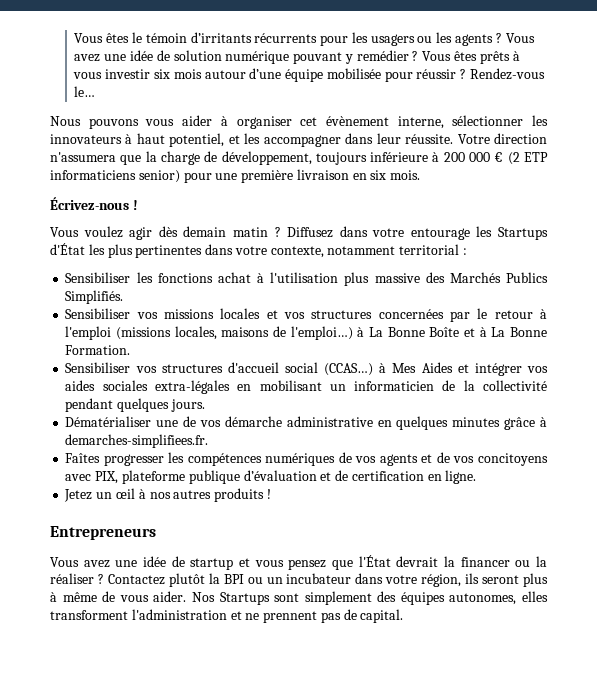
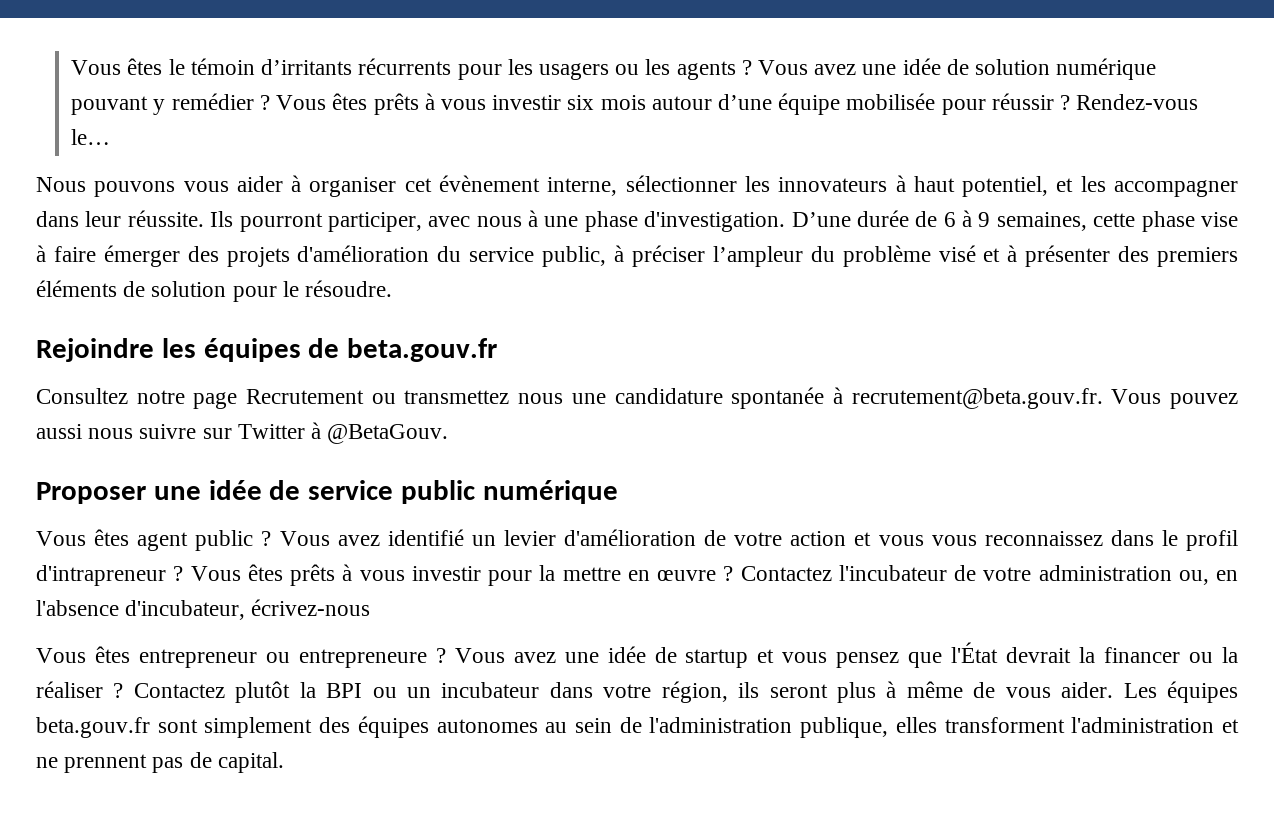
[457,133,547,144] [50,151,549,165] [50,169,421,183] [50,197,138,210] [50,226,548,240] [50,243,468,258] [65,272,549,286] [65,290,124,304] [65,308,547,322] [65,326,547,340] [65,345,131,355] [65,362,548,376] [65,380,547,394] [65,398,205,412] [65,416,548,430] [65,434,209,448] [65,452,548,466] [65,470,477,484] [64,488,271,502] [50,526,156,540] Votre direction n'assumera que la charge de développement, toujours inférieure à 200 000 € (2 ETP informaticiens senior) pour une première livraison en six mois. // Écrivez-nous ! // Vous voulez agir dès demain matin ? Diffusez dans votre entourage les Startups d'État les plus pertinentes dans votre contexte, notamment territorial : // Sensibiliser les fonctions achat à l'utilisation plus massive des Marchés Publics Simplifiés. // Sensibiliser vos missions locales et vos structures concernées par le retour à l'emploi (missions locales, maisons de l'emploi…) à La Bonne Boîte et à La Bonne Formation. // Sensibiliser vos structures d'accueil social (CCAS…) à Mes Aides et intégrer vos aides sociales extra-légales en mobilisant un informaticien de la collectivité pendant quelques jours. // Dématérialiser une de vos démarche administrative en quelques minutes grâce à demarches-simplifiees.fr. // Faîtes progresser les compétences numériques de vos agents et de vos concitoyens avec PIX, plateforme publique d’évaluation et de certification en ligne. // Jetez un œil à nos autres produits ! // Entrepreneurs // -> [210,210,1238,232] [36,245,1239,267] [36,280,393,302] [36,338,498,362] [36,387,1238,409] [36,422,449,444] [36,480,618,504] [36,529,1238,551] [36,564,1238,586] [36,599,371,620] [36,646,446,668] Ils pourront participer, avec nous à une phase d'investigation. D’une durée de 6 à 9 semaines, cette phase vise à faire émerger des projets d'amélioration du service public, à préciser l’ampleur du problème visé et à présenter des premiers éléments de solution pour le résoudre. // Rejoindre les équipes de beta.gouv.fr // Consultez notre page Recrutement ou transmettez nous une candidature spontanée à recrutement@beta.gouv.fr. Vous pouvez aussi nous suivre sur Twitter à @BetaGouv. // Proposer une idée de service public numérique // Vous êtes agent public ? Vous avez identifié un levier d'amélioration de votre action et vous vous reconnaissez dans le profil d'intrapreneur ? Vous êtes prêts à vous investir pour la mettre en œuvre ? Contactez l'incubateur de votre administration ou, en l'absence d'incubateur, écrivez-nous // Vous êtes entrepreneur ou entrepreneure ?
[191,592,270,605] Nos Startups -> [1123,681,1238,703] [36,717,150,738] Les équipes beta.gouv.fr
[449,593,517,605] autonomes, -> [436,717,889,738] autonomes au sein de l'administration publique,

